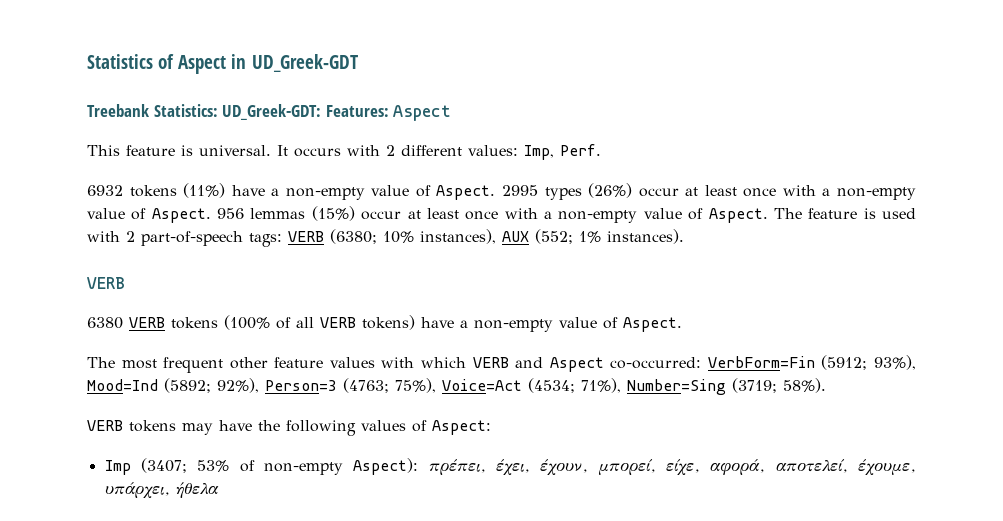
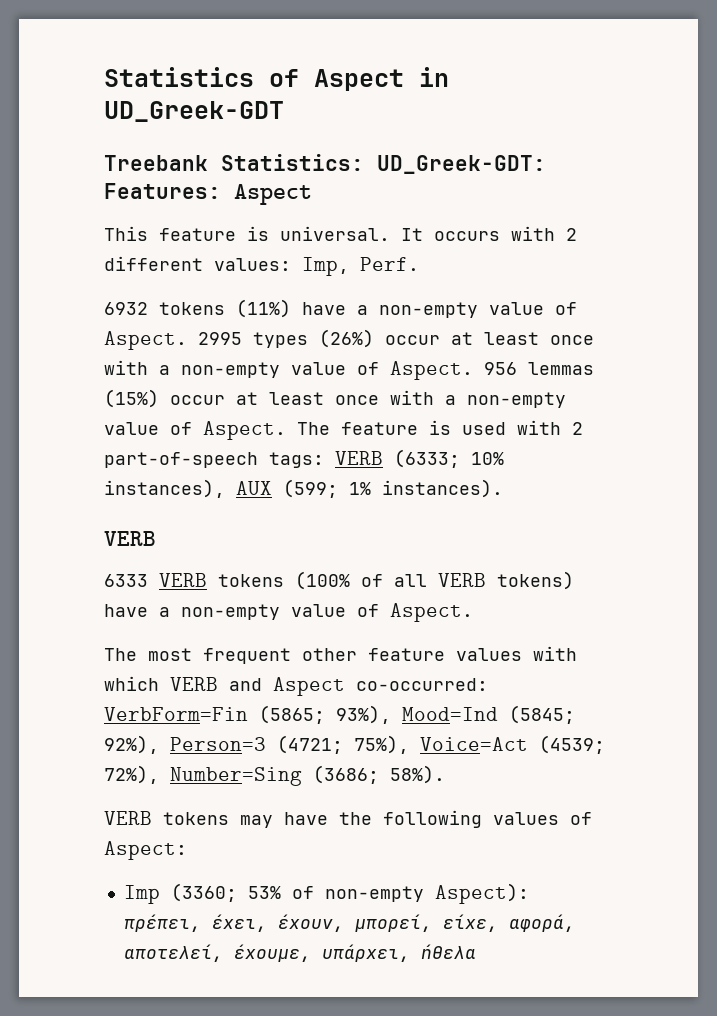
[330,229,377,244] (6380; -> [394,449,460,468] (6333;
[535,229,573,244] (552; -> [283,479,338,498] (599;
[87,317,123,329] 6380 -> [104,574,148,587] 6333
[821,355,868,370] (5912; -> [259,705,325,724] (5865;
[164,378,211,393] (5892; -> [509,705,575,724] (5845;
[343,378,389,393] (4763; -> [277,735,343,754] (4721;
[528,378,777,395] (4534; 71%), Number=Sing (3719; -> [539,735,605,754] [104,765,379,786] (4539; 72%), Number=Sing (3686;
[140,458,187,473] (3407; -> [170,883,237,902] (3360;

